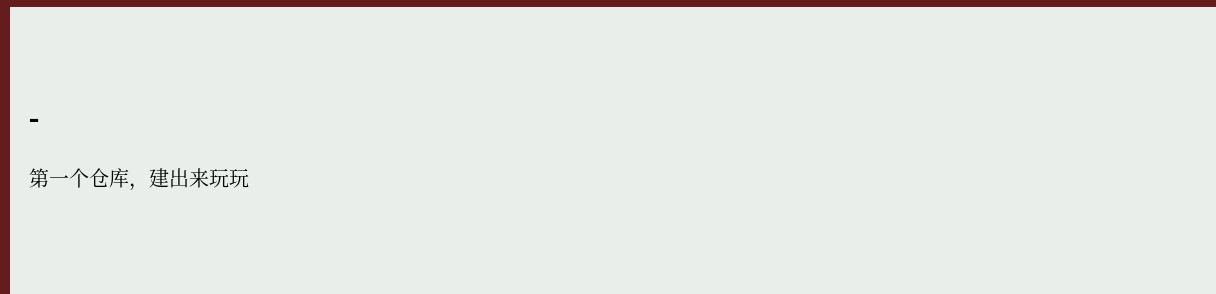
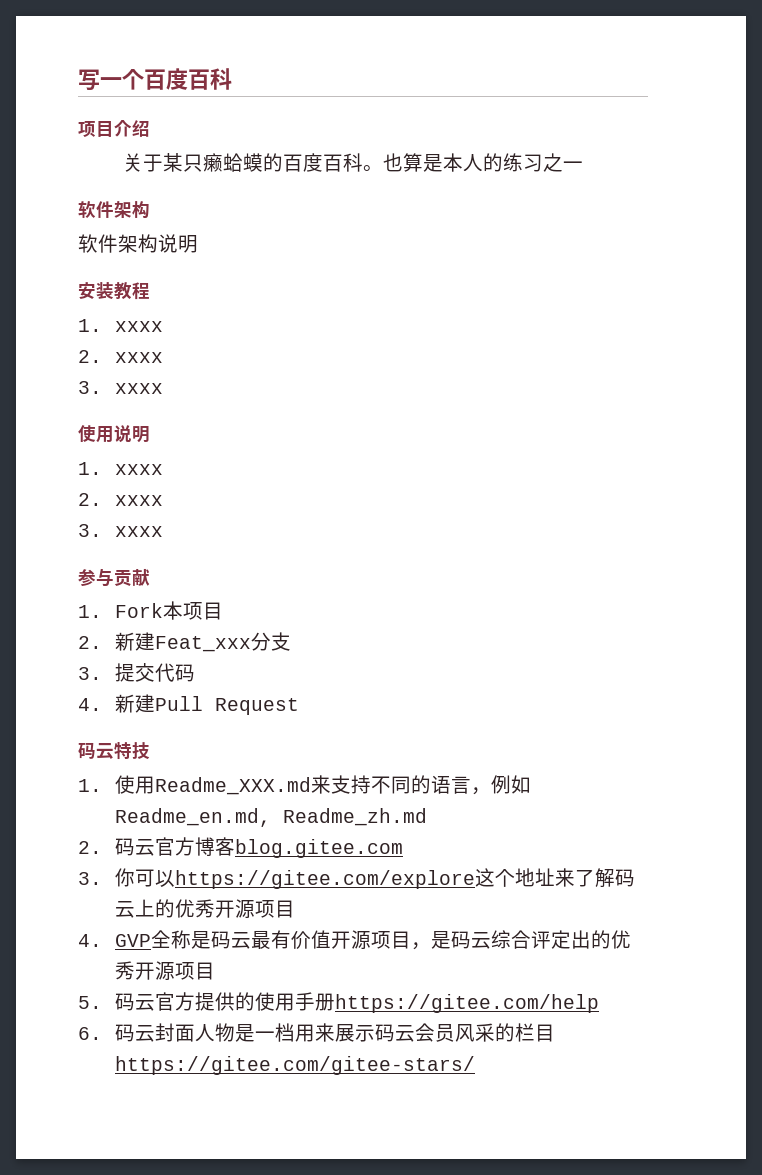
[29,118,39,130] [29,168,249,191] - // 第一个仓库，建出来玩玩 -> [78,68,232,91] [78,120,150,137] [123,153,584,172] [78,201,150,219] [78,234,198,253] [78,282,150,300] [78,319,164,332] [78,350,164,363] [78,381,164,394] [78,425,150,443] [78,462,164,475] [78,493,164,506] [78,524,164,537] [78,568,150,587] [78,601,224,620] [78,632,292,652] [78,663,196,682] [78,694,300,715] [78,742,150,760] [78,775,532,795] [115,808,428,827] [78,837,404,858] [78,868,636,889] [115,899,296,919] [78,930,632,950] [115,961,216,981] [78,992,600,1013] [78,1023,556,1042] [115,1056,476,1075] 写一个百度百科 // 项目介绍 // 关于某只癞蛤蟆的百度百科。也算是本人的练习之一 // 软件架构 // 软件架构说明 // 安装教程 // 1. xxxx // 2. xxxx // 3. xxxx // 使用说明 // 1. xxxx // 2. xxxx // 3. xxxx // 参与贡献 // 1. Fork本项目 // 2.新建Feat_xxx分支 // 3.提交代码 // 4.新建Pull Request // 码云特技 // 1.使用Readme_XXX.md来支持不同的语言，例如Readme_en.md, Readme_zh.md // 2.码云官方博客blog.gitee.com // 3.你可以https://gitee.com/explore这个地址来了解码云上的优秀开源项目 // 4. GVP全称是码云最有价值开源项目，是码云综合评定出的优秀开源项目 // 5.码云官方提供的使用手册https://gitee.com/help // 6.码云封面人物是一档用来展示码云会员风采的栏目https://gitee.com/gitee-stars/

